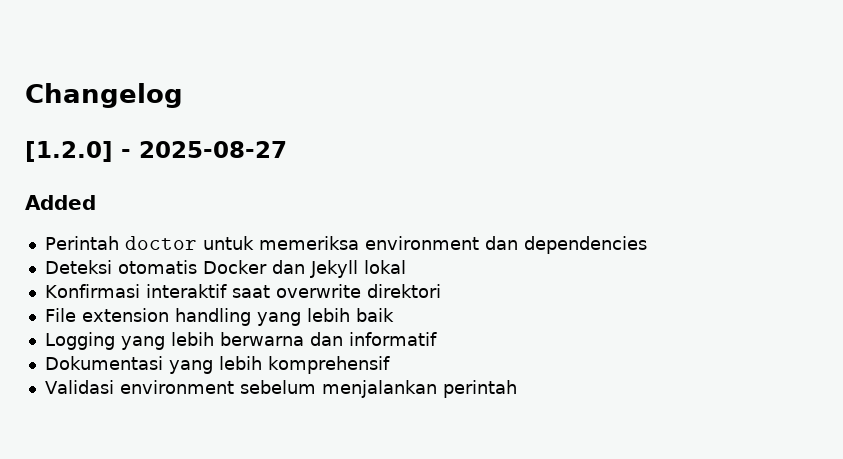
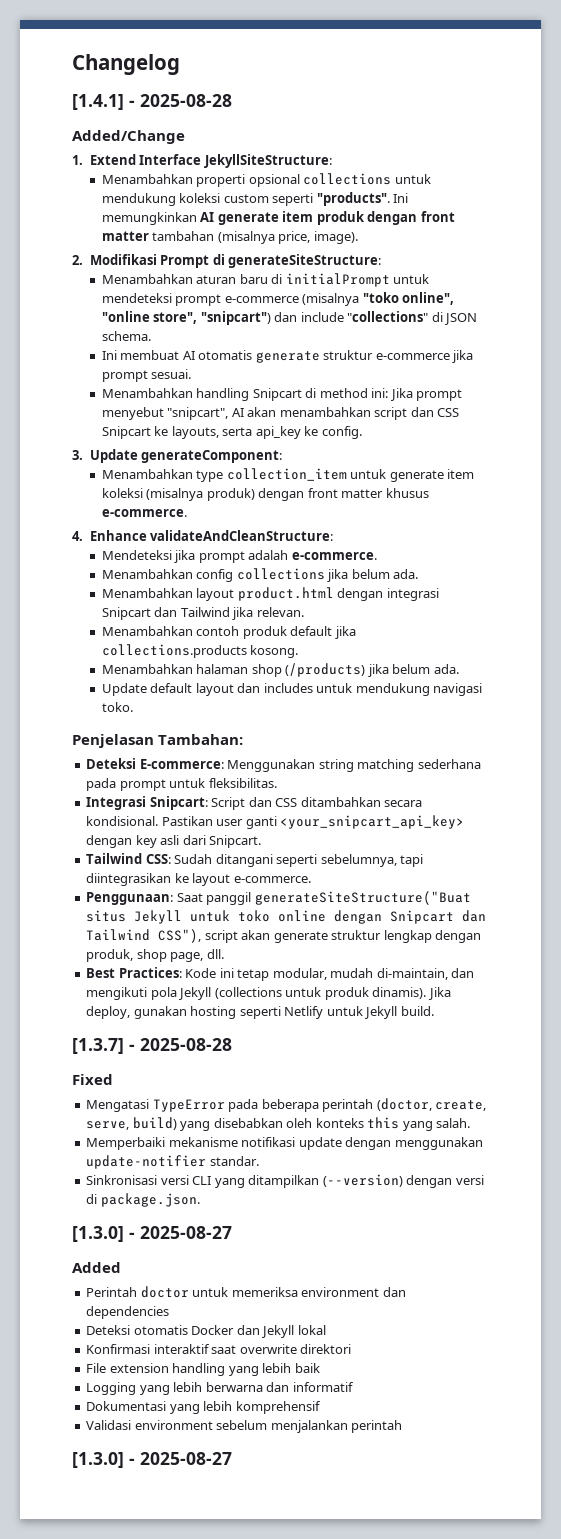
[25,141,113,162] [1.2.0] -> [72,94,232,110] [72,130,185,144] [72,154,332,168] [101,173,431,187] [101,192,409,206] [101,211,455,225] [101,231,358,244] [72,254,382,268] [101,273,430,287] [101,292,455,306] [101,311,478,325] [101,331,151,341] [101,350,474,363] [101,369,192,382] [101,388,463,401] [101,407,460,420] [101,426,362,439] [72,449,283,463] [101,468,475,482] [101,488,429,501] [101,509,187,517] [72,530,334,541] [101,550,377,563] [101,568,419,582] [101,587,439,601] [101,607,304,620] [101,626,356,639] [101,644,299,658] [101,663,459,677] [101,683,483,696] [101,702,133,712] [72,734,244,748] [86,758,481,772] [86,778,277,791] [86,796,423,810] [86,815,465,829] [86,835,262,848] [86,853,424,867] [86,873,311,886] [86,891,471,905] [86,910,487,924] [86,929,482,943] [86,949,224,962] [86,967,475,981] [86,987,451,1000] [86,1006,434,1019] [72,1038,232,1054] [72,1074,113,1085] [86,1098,487,1112] [86,1117,471,1131] [86,1137,483,1150] [86,1155,259,1169] [86,1174,484,1188] [86,1193,200,1207] [72,1226,124,1242] [1.4.1] - 2025-08-28 // Added/Change // 1. Extend Interface JekyllSiteStructure: // Menambahkan properti opsional collections untuk mendukung koleksi custom seperti "products". Ini memungkinkan AI generate item produk dengan front matter tambahan (misalnya price, image). // 2. Modifikasi Prompt di generateSiteStructure: // Menambahkan aturan baru di initialPrompt untuk mendeteksi prompt e-commerce (misalnya "toko online", "online store", "snipcart") dan include "collections" di JSON schema. // Ini membuat AI otomatis generate struktur e-commerce jika prompt sesuai. // Menambahkan handling Snipcart di method ini: Jika prompt menyebut "snipcart", AI akan menambahkan script dan CSS Snipcart ke layouts, serta api_key ke config. // 3. Update generateComponent: // Menambahkan type collection_item untuk generate item koleksi (misalnya produk) dengan front matter khusus e-commerce. // 4. Enhance validateAndCleanStructure: // Mendeteksi jika prompt adalah e-commerce. // Menambahkan config collections jika belum ada. // Menambahkan layout product.html dengan integrasi Snipcart dan Tailwind jika relevan. // Menambahkan contoh produk default jika collections.products kosong. // Menambahkan halaman shop (/products) jika belum ada. // Update default layout dan includes untuk mendukung navigasi toko. // Penjelasan Tambahan: // Deteksi E-commerce: Menggunakan string matching sederhana pada prompt untuk fleksibilitas. // Integrasi Snipcart: Script dan CSS ditambahkan secara kondisional. Pastikan user ganti <your_snipcart_api_key> dengan key asli dari Snipcart. // Tailwind CSS: Sudah ditangani seperti sebelumnya, tapi diintegrasikan ke layout e-commerce. // Penggunaan: Saat panggil generateSiteStructure("Buat situs Jekyll untuk toko online dengan Snipcart dan Tailwind CSS"), script akan generate struktur lengkap dengan produk, shop page, dll. // Best Practices: Kode ini tetap modular, mudah di-maintain, dan mengikuti pola Jekyll (collections untuk produk dinamis). Jika deploy, gunakan hosting seperti Netlify untuk Jekyll build. // [1.3.7] - 2025-08-28 // Fixed // Mengatasi TypeError pada beberapa perintah (doctor, create, serve, build) yang disebabkan oleh konteks this yang salah. // Memperbaiki mekanisme notifikasi update dengan menggunakan update-notifier standar. // Sinkronisasi versi CLI yang ditampilkan (--version) dengan versi di package.json. // [1.3.0]
(517, 389) none -> [72,1452,232,1468] // [1.3.0] - 2025-08-27

